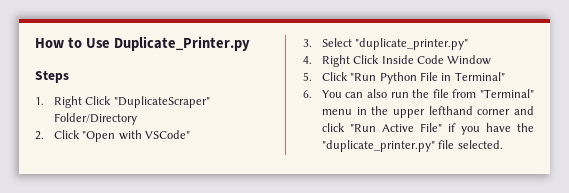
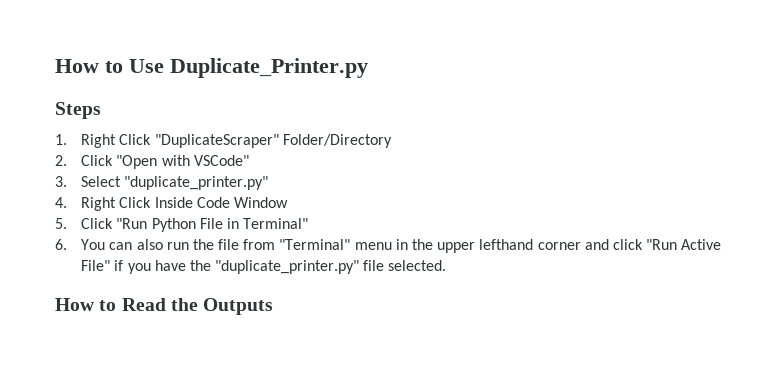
(503, 144) none -> [55,298,274,315] // How to Read the Outputs

